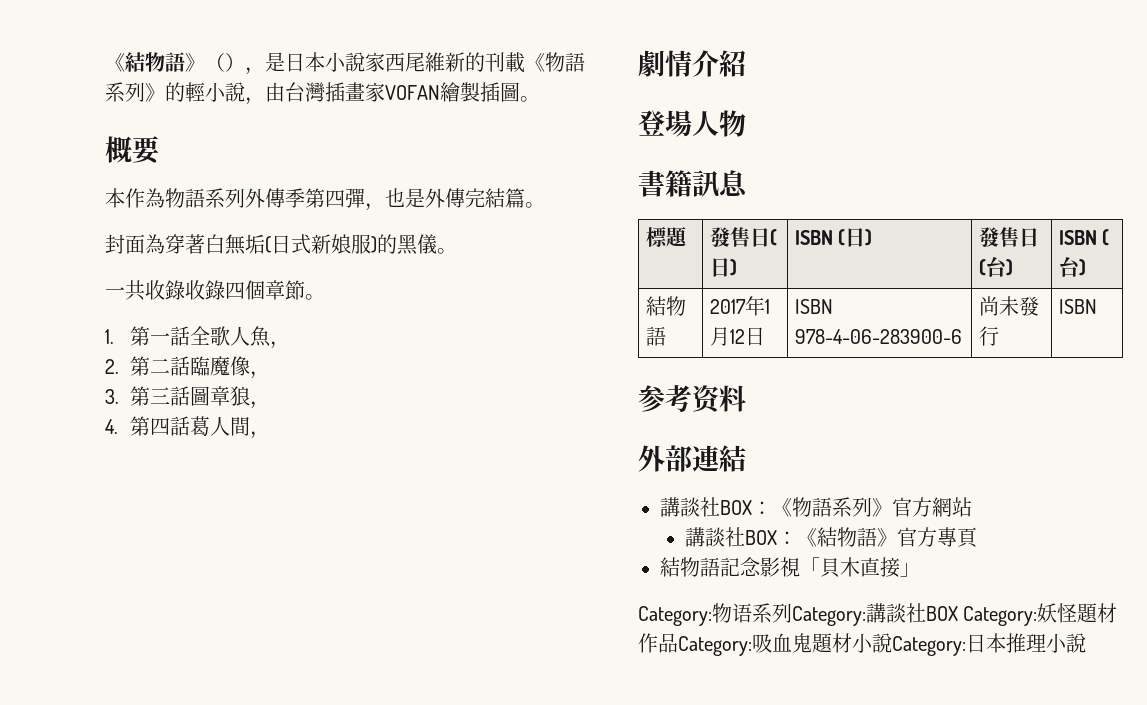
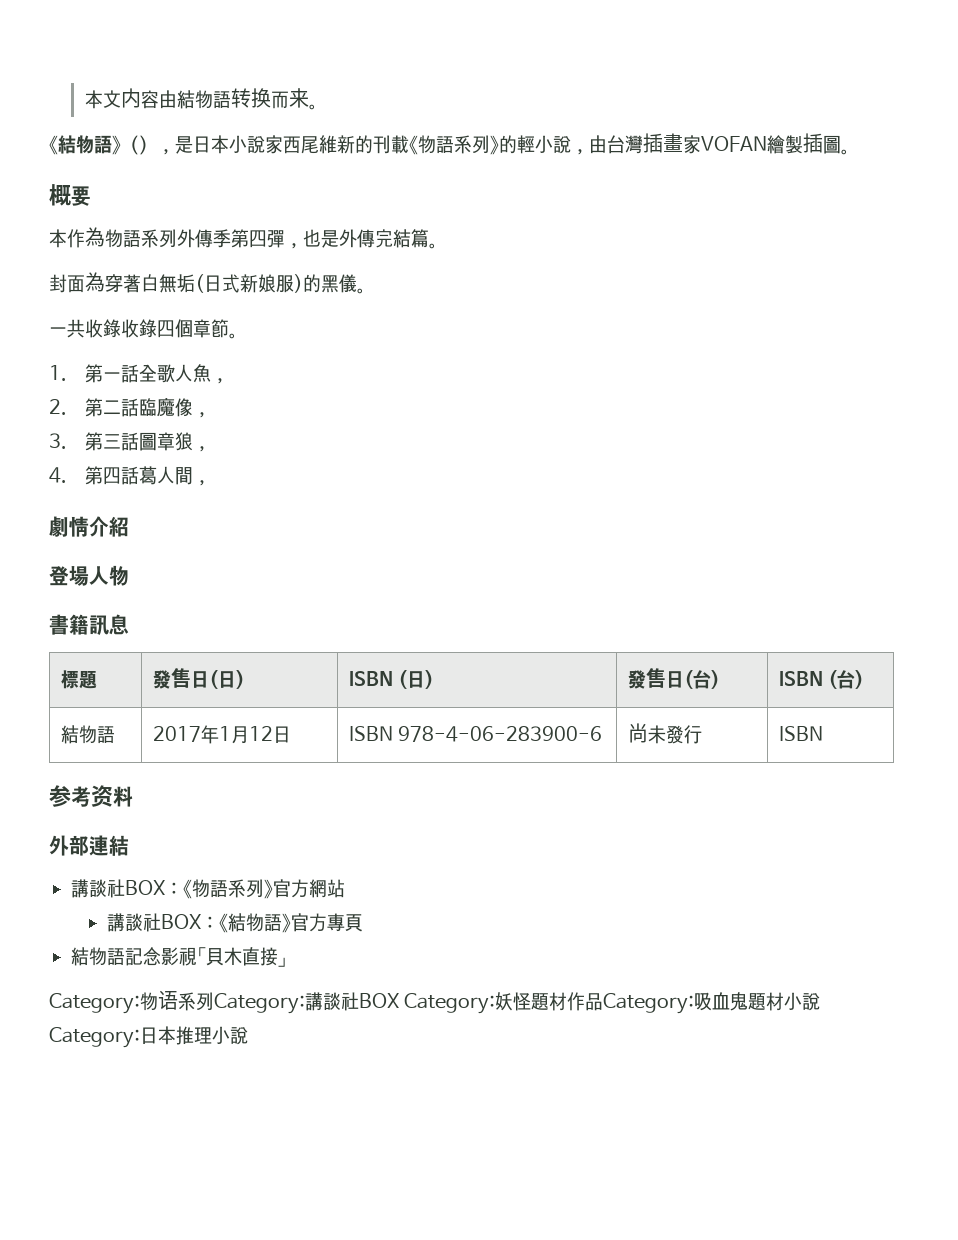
(105, 62) none -> [84,88,318,110] 本文内容由結物語转换而来。 //

